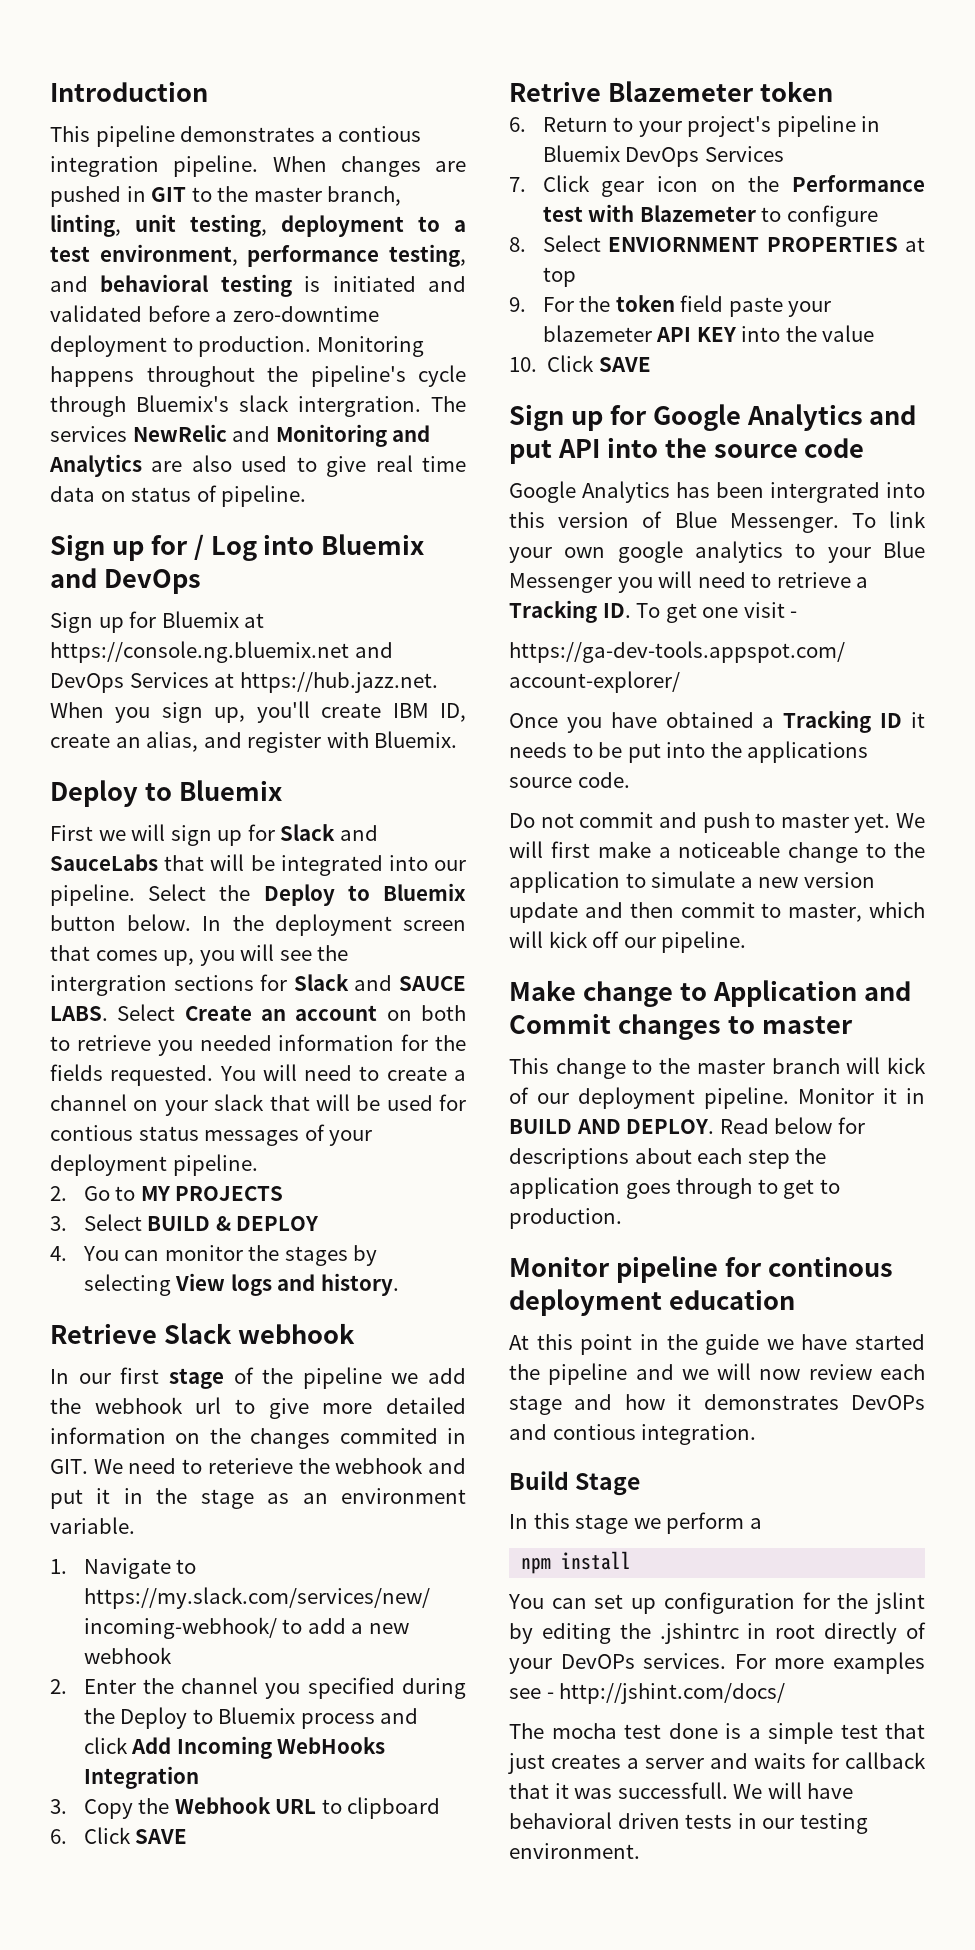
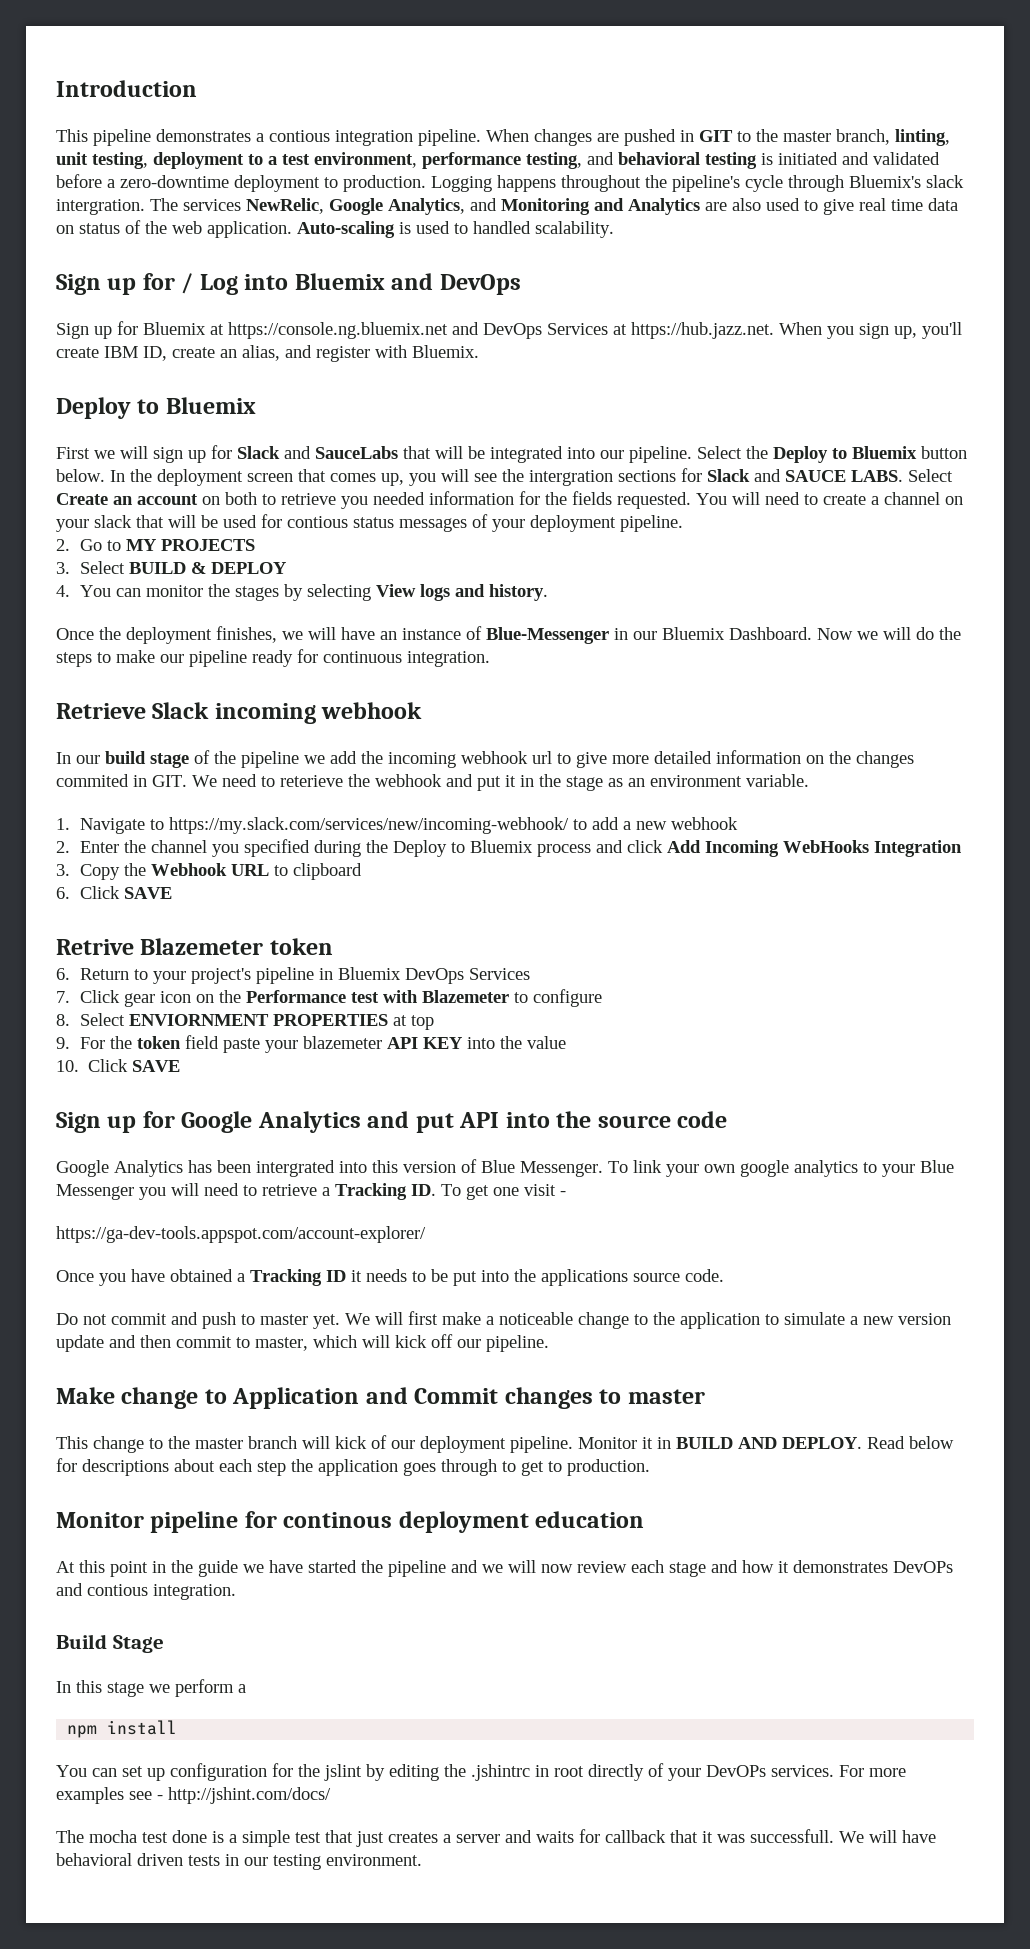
[316,336,424,357] Monitoring -> [431,176,492,192] Logging
[132,424,227,442] NewRelic -> [246,198,465,215] NewRelic, Google Analytics,
[221,485,307,507] pipeline. -> [145,221,614,238] the web application. Auto-scaling is used to handled scalability.
(399, 1284) none -> [56,626,961,644] [56,649,490,667] // Once the deployment finishes, we will have an instance of Blue-Messenger in our Bluemix Dashboard. Now we will do the steps to make our pipeline ready for continuous integration.
(232, 1333) none -> [214,703,316,724] incoming
[120,1367,160,1384] first -> [105,751,146,764] build
(81, 1406) none -> [388,752,456,768] incoming

